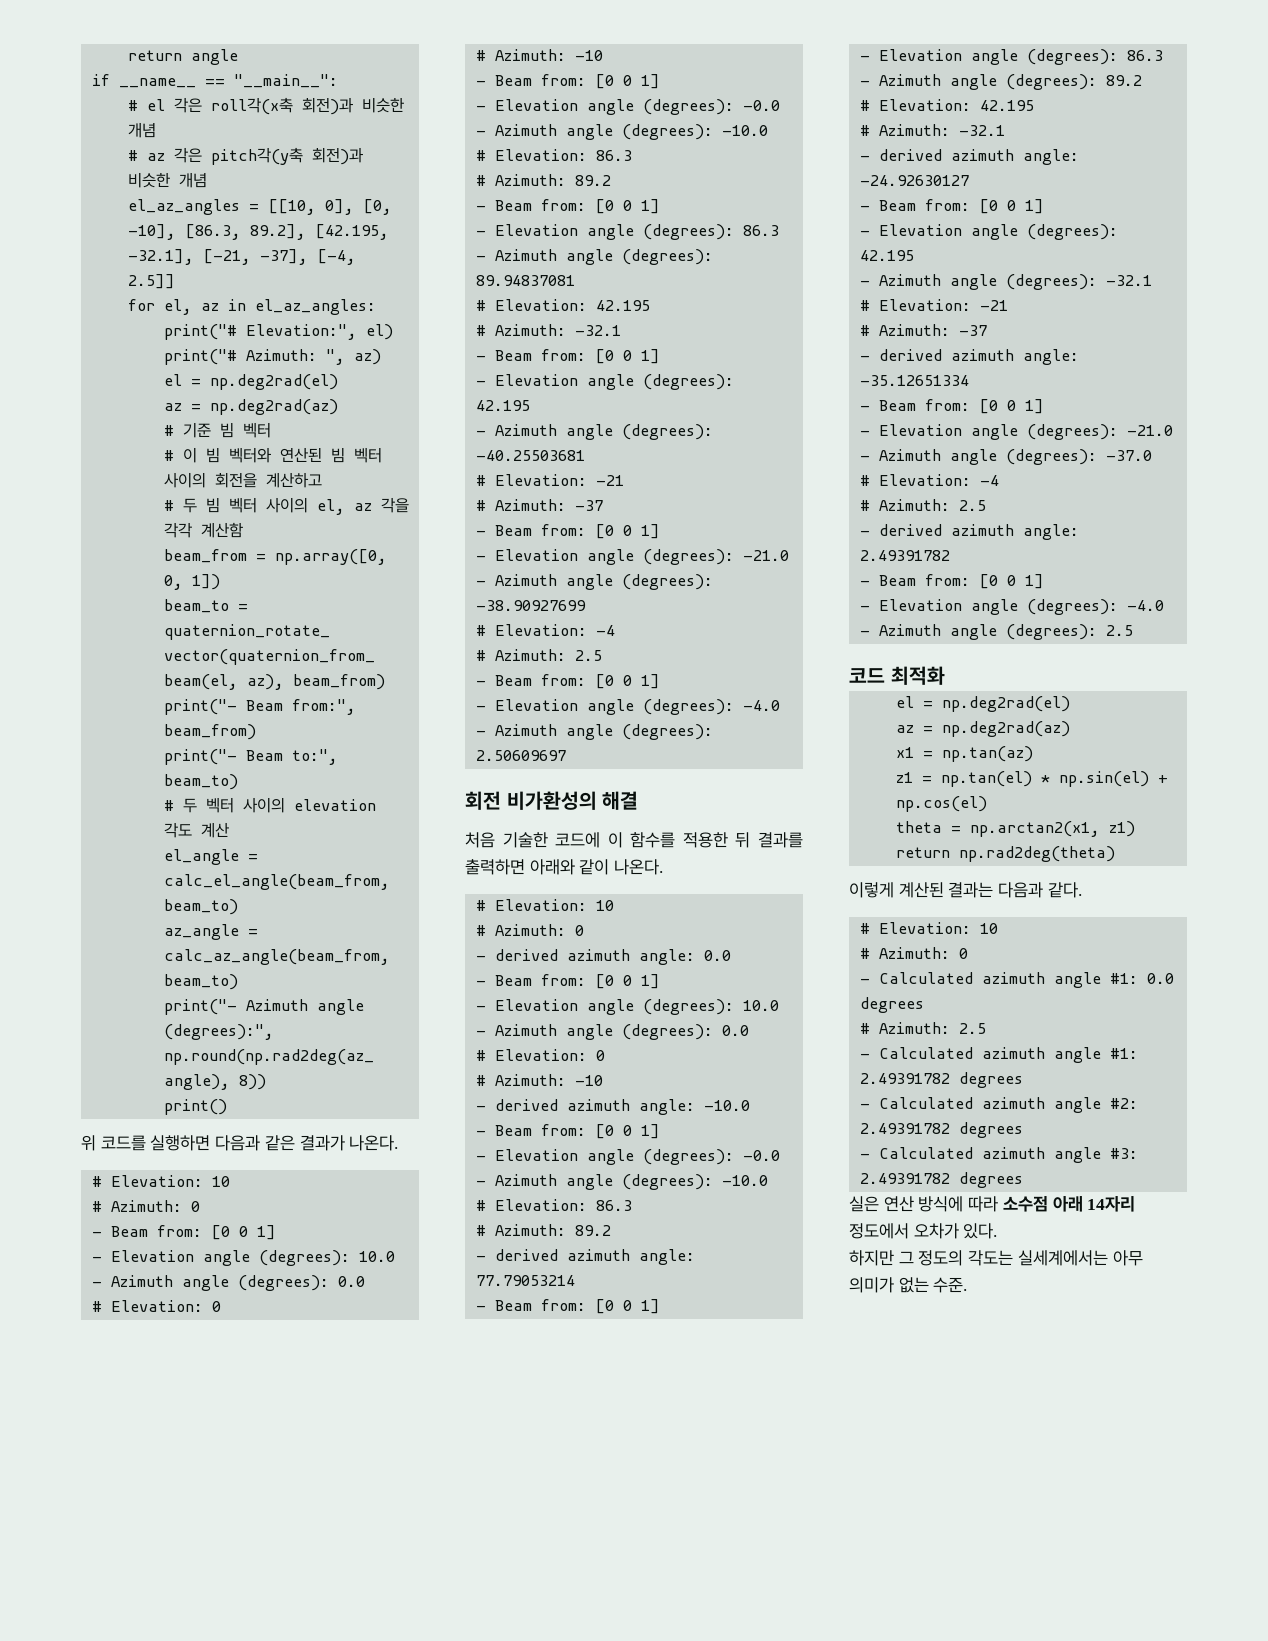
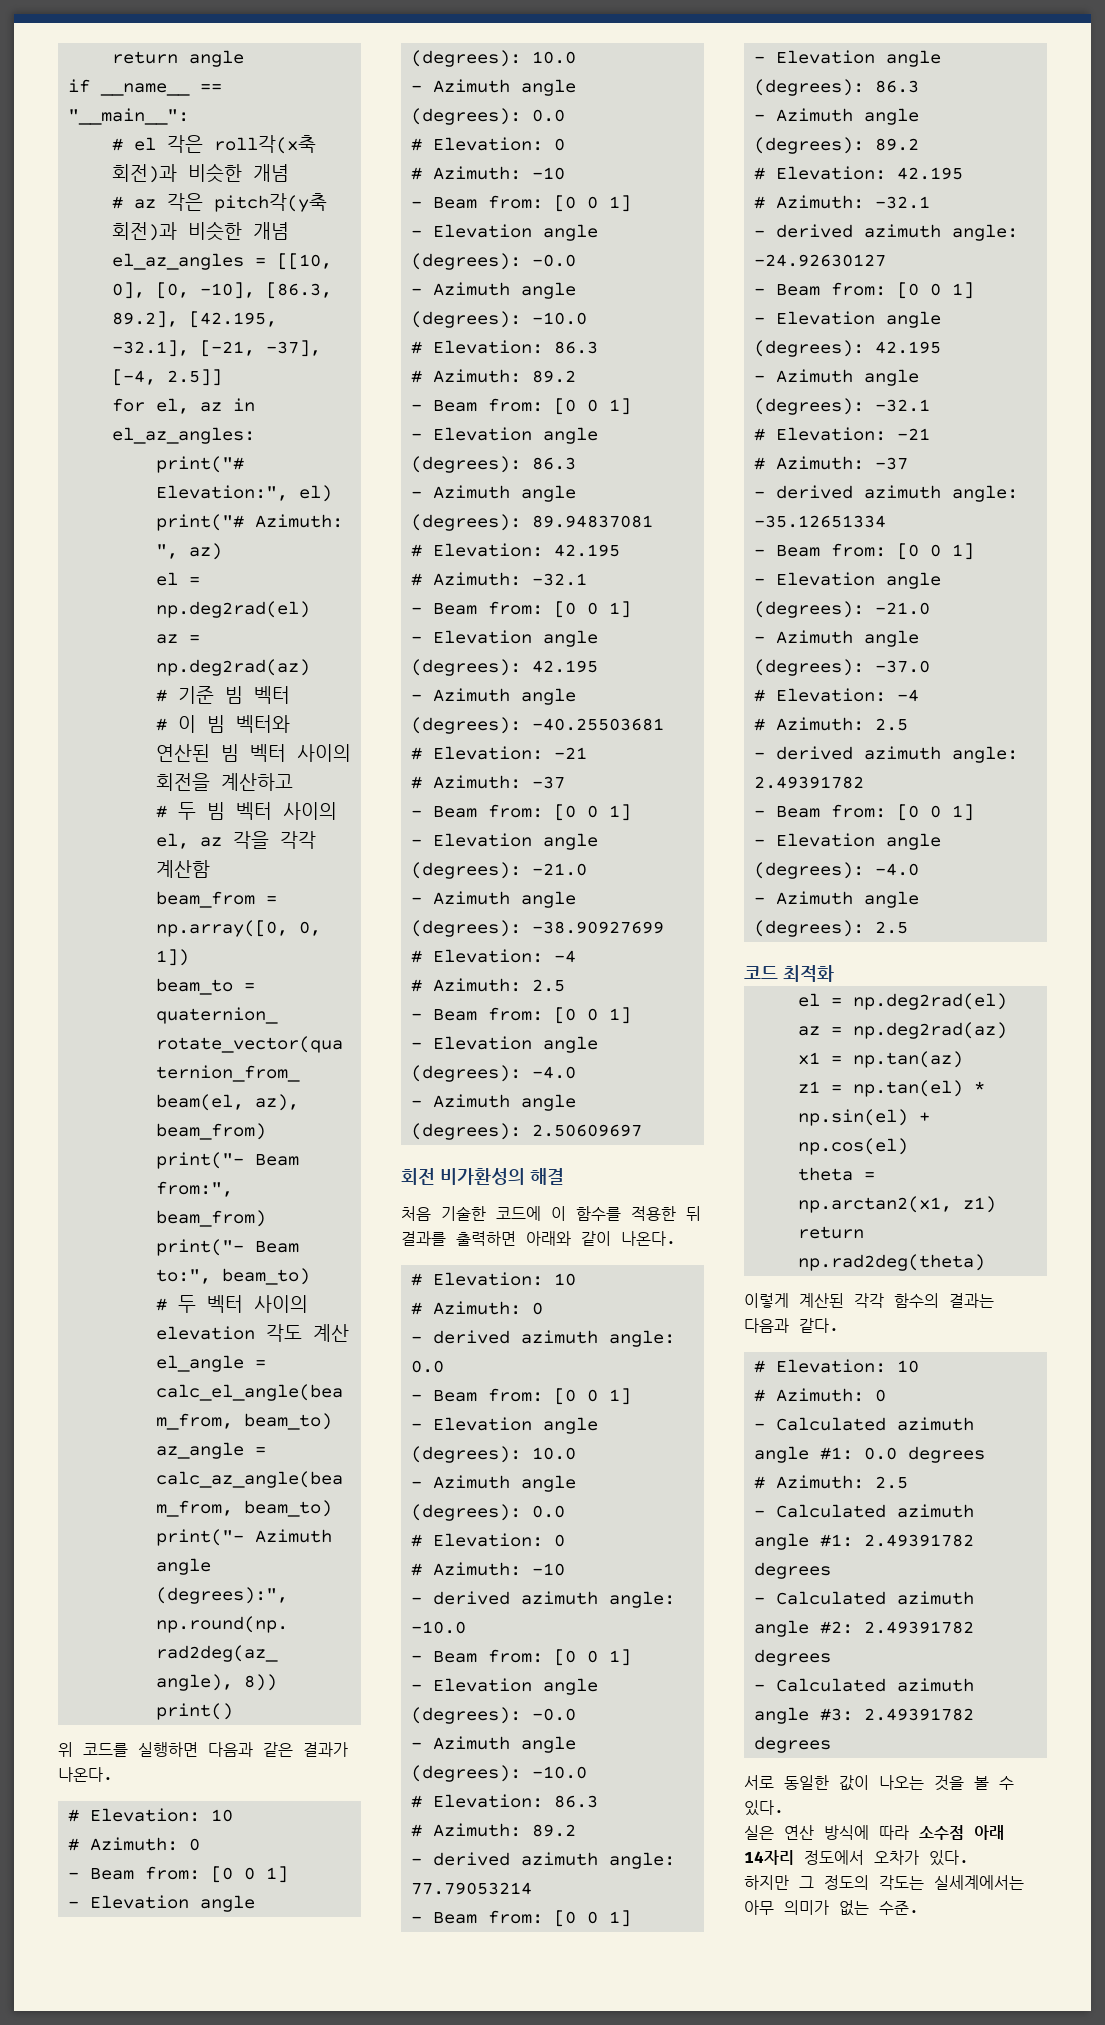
(944, 890) none -> [854,1293,939,1308] 각각 함수의
(1023, 1180) none -> [744,1775,1014,1791] [744,1800,784,1816] // 서로 동일한 값이 나오는 것을 볼 수 있다.

